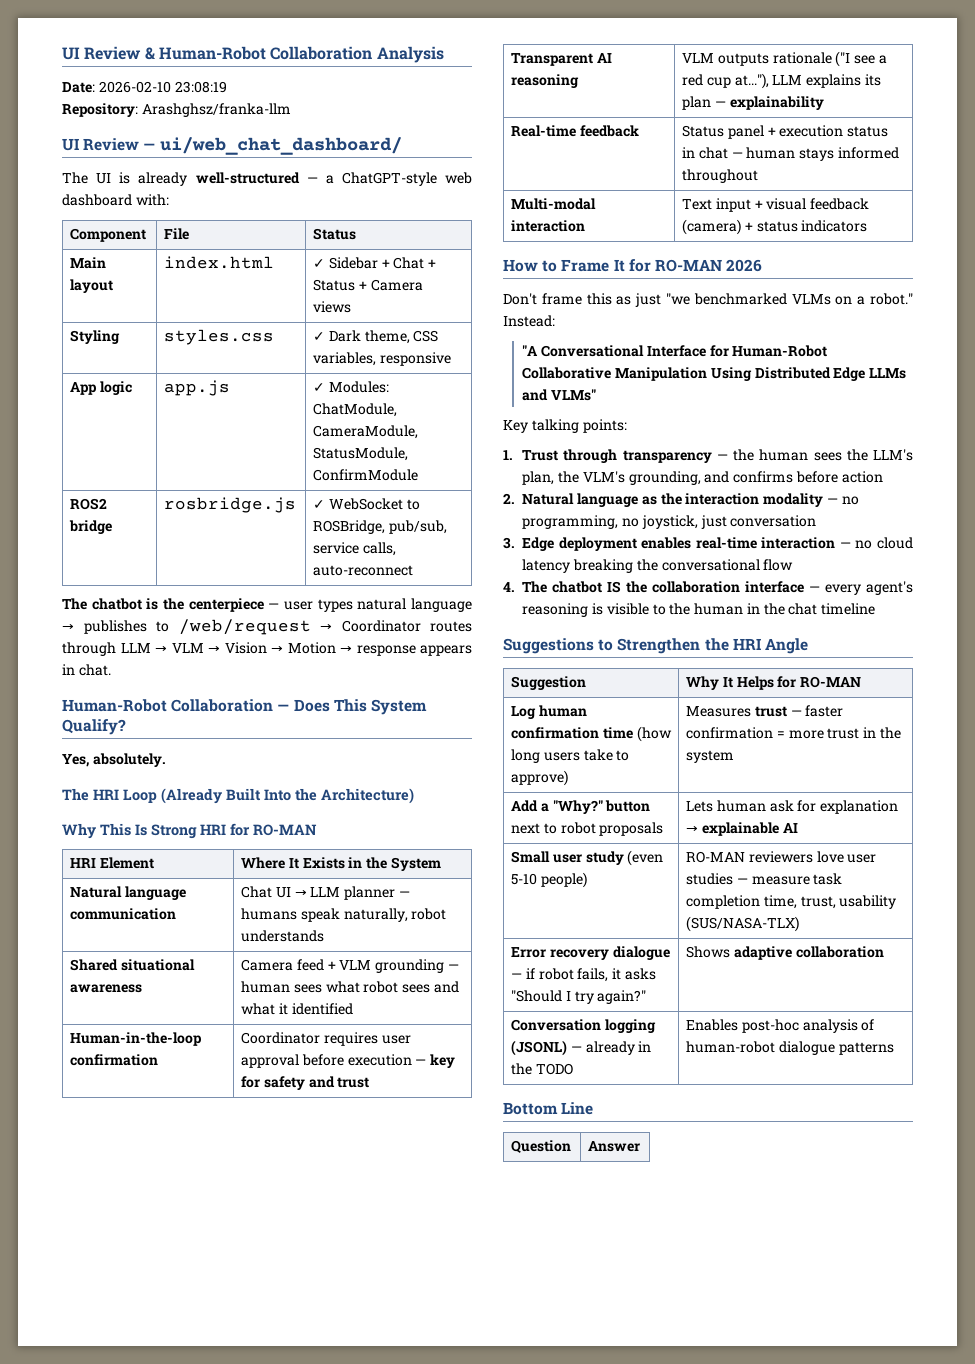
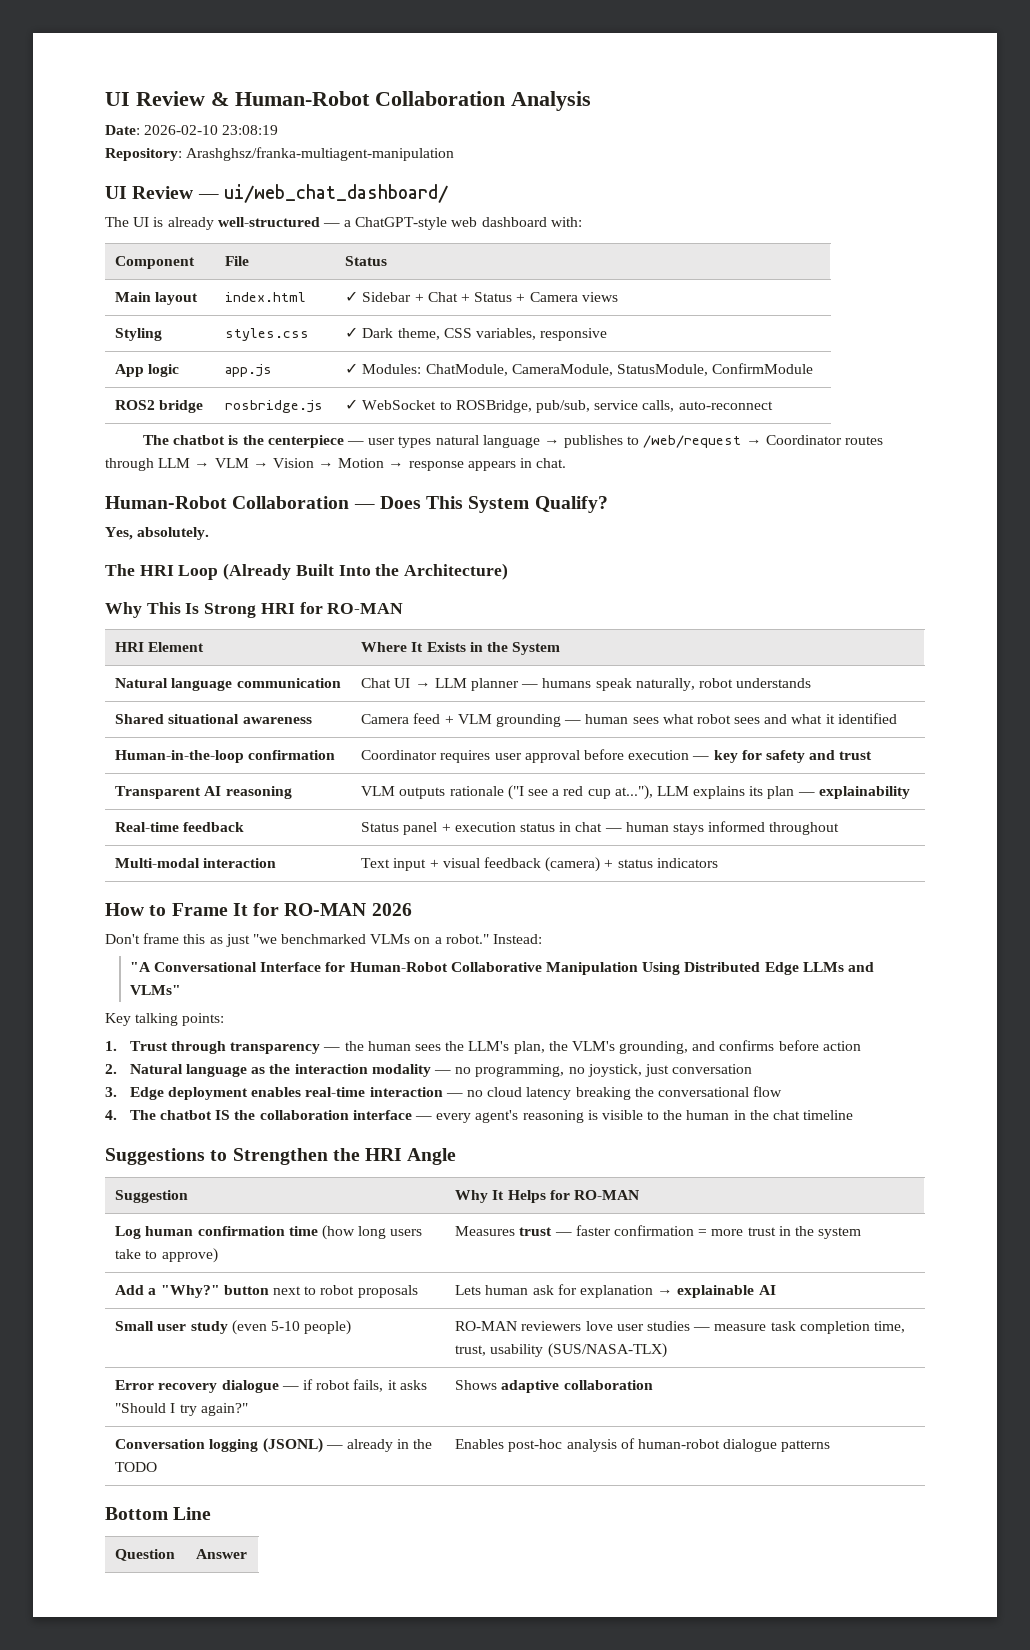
[141,103,291,117] Arashghsz/franka-llm -> [186,147,455,161] Arashghsz/franka-multiagent-manipulation

